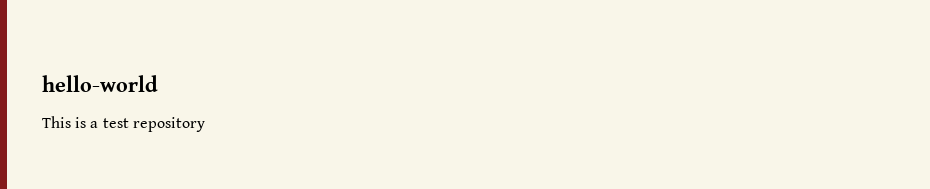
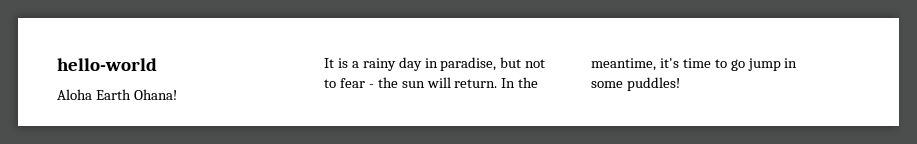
[42,116,205,132] This is a test repository -> [57,89,177,100] [324,57,546,71] [324,77,539,88] [591,58,798,71] [591,77,680,91] Aloha Earth Ohana! // It is a rainy day in paradise, but not to fear - the sun will return. In the meantime, it's time to go jump in some puddles!

